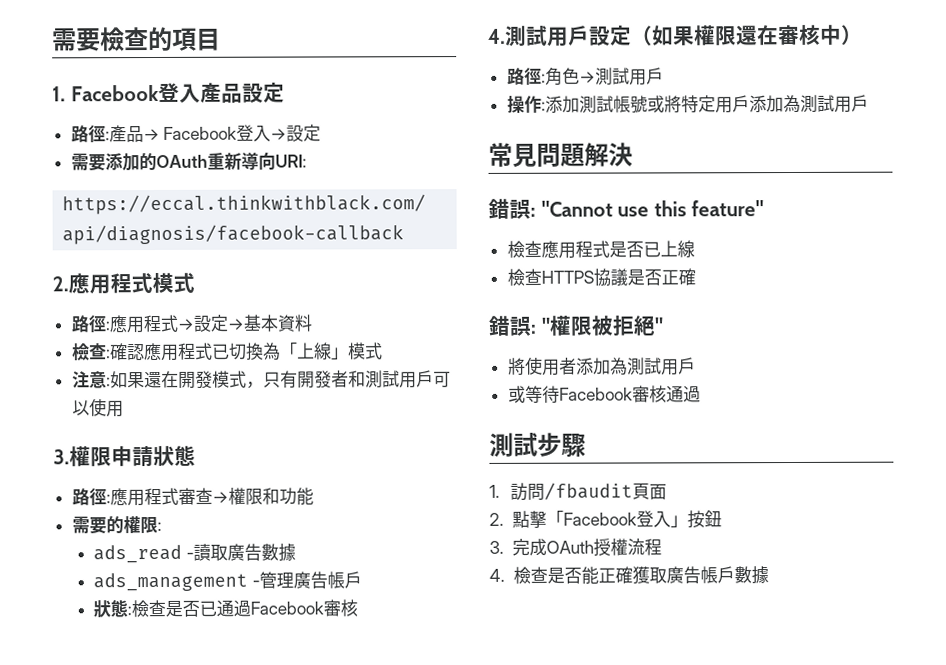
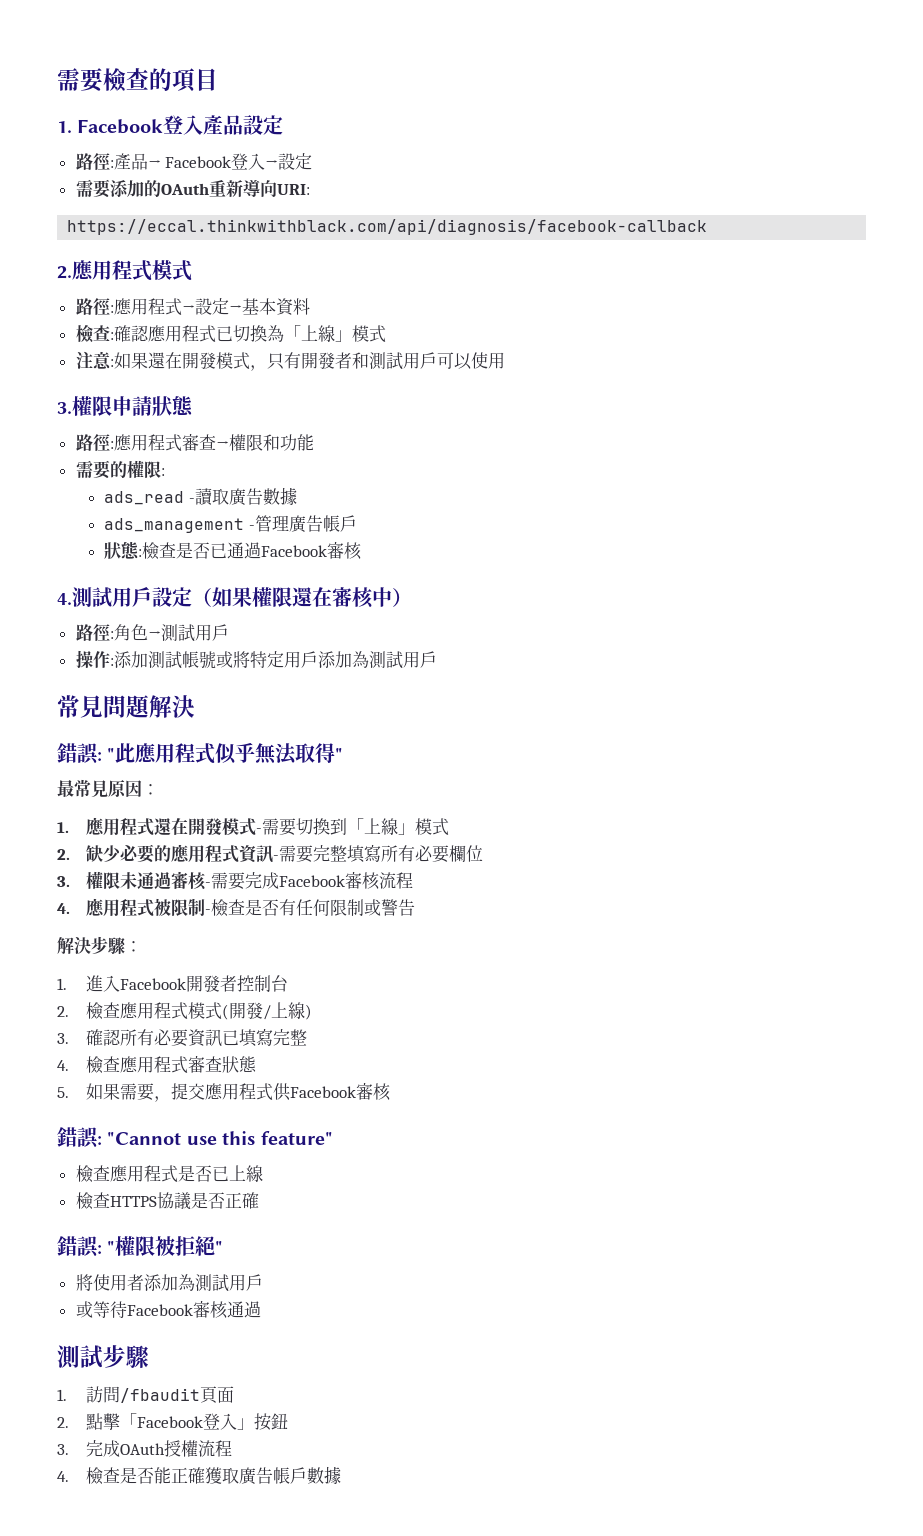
(633, 154) none -> [57,742,344,765] [57,779,159,798] [57,817,449,836] [57,844,483,863] [57,871,413,890] [57,898,415,917] [57,936,142,955] [57,975,288,992] [57,1002,312,1020] [57,1028,307,1047] [57,1055,257,1074] [57,1082,391,1102] // 錯誤: "此應用程式似乎無法取得" // 最常見原因： // 1.應用程式還在開發模式-需要切換到「上線」模式 // 2.缺少必要的應用程式資訊-需要完整填寫所有必要欄位 // 3.權限未通過審核-需要完成Facebook審核流程 // 4.應用程式被限制-檢查是否有任何限制或警告 // 解決步驟： // 1.進入Facebook開發者控制台 // 2.檢查應用程式模式(開發/上線) // 3.確認所有必要資訊已填寫完整 // 4.檢查應用程式審查狀態 // 5.如果需要，提交應用程式供Facebook審核

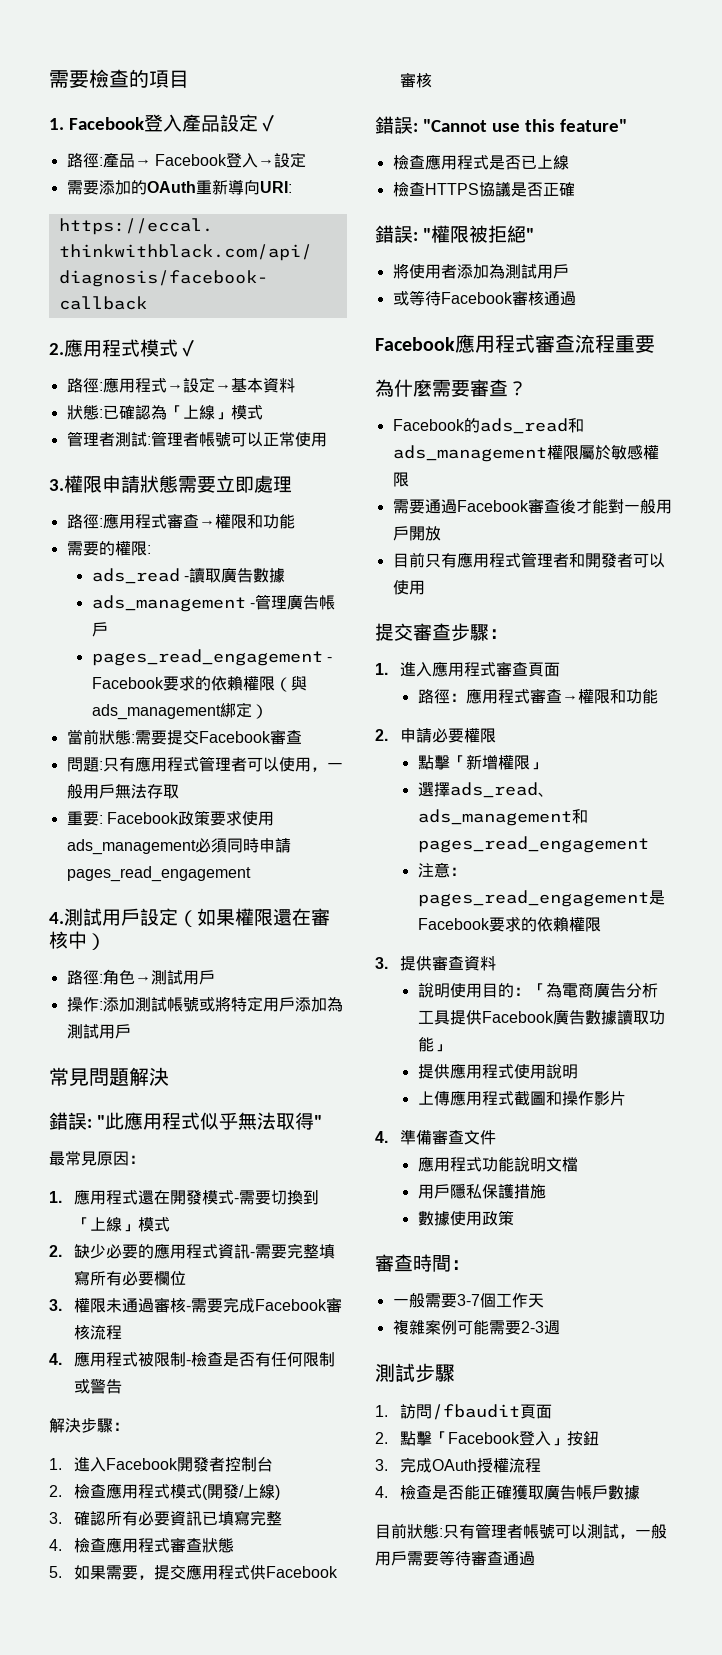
(284, 125) none -> [257,115,277,132] ✓
(192, 270) none -> [178,340,197,357] ✓
[75,324,386,343] [75,351,472,371] 檢查:確認應用程式已切換為「上線」模式 // 注意:如果還在開發模式，只有開發者和測試用戶可以 -> [66,404,263,420] [66,431,295,447] 狀態:已確認為「上線」模式 // 管理者測試:管理者帳號可以正常
(194, 406) none -> [178,475,292,493] 需要立即處理
[104,541,363,560] 狀態:檢查是否已通過Facebook審核 -> [91,649,333,666] [91,675,307,692] [91,702,268,720] [66,729,302,745] [66,756,343,772] [66,783,179,799] [66,810,274,826] [66,838,291,855] [66,866,251,882] pages_read_engagement - Facebook要求的依賴權限（與ads_management綁定） // 當前狀態:需要提交Facebook審查 // 問題:只有應用程式管理者可以使用，一般用戶無法存取 // 重要: Facebook政策要求使用ads_management必須同時申請pages_read_engagement
(261, 1309) none -> [375,334,655,353] [375,379,527,397] [392,418,584,434] [392,444,659,462] [392,472,409,487] [392,498,672,514] [392,526,441,541] [392,552,665,568] [392,580,425,595] [375,623,508,642] [375,661,561,677] [417,688,658,704] [375,728,497,743] [417,754,546,770] [417,782,554,798] [417,809,588,826] [417,836,649,853] [417,862,466,878] [417,890,665,907] [417,916,601,932] [375,955,497,971] [417,982,658,998] [417,1009,665,1025] [417,1037,450,1052] [417,1063,578,1079] [417,1090,626,1106] [375,1129,497,1145] [417,1156,578,1172] [417,1183,546,1199] [417,1210,514,1226] [375,1254,470,1272] [392,1292,544,1308] [392,1320,560,1335] // Facebook應用程式審查流程重要 // 為什麼需要審查？ // Facebook的ads_read和ads_management權限屬於敏感權限 // 需要通過Facebook審查後才能對一般用戶開放 // 目前只有應用程式管理者和開發者可以使用 // 提交審查步驟： // 1.進入應用程式審查頁面 // 路徑：應用程式審查→權限和功能 // 2.申請必要權限 // 點擊「新增權限」 // 選擇ads_read、ads_management和pages_read_engagement // 注意：pages_read_engagement是Facebook要求的依賴權限 // 3.提供審查資料 // 說明使用目的：「為電商廣告分析工具提供Facebook廣告數據讀取功能」 // 提供應用程式使用說明 // 上傳應用程式截圖和操作影片 // 4.準備審查文件 // 應用程式功能說明文檔 // 用戶隱私保護措施 // 數據使用政策 // 審查時間： // 一般需要3-7個工作天 // 複雜案例可能需要2-3週
(341, 1475) none -> [375,1523,667,1539] [375,1550,535,1566] // 目前狀態:只有管理者帳號可以測試，一般用戶需要等待審查通過

